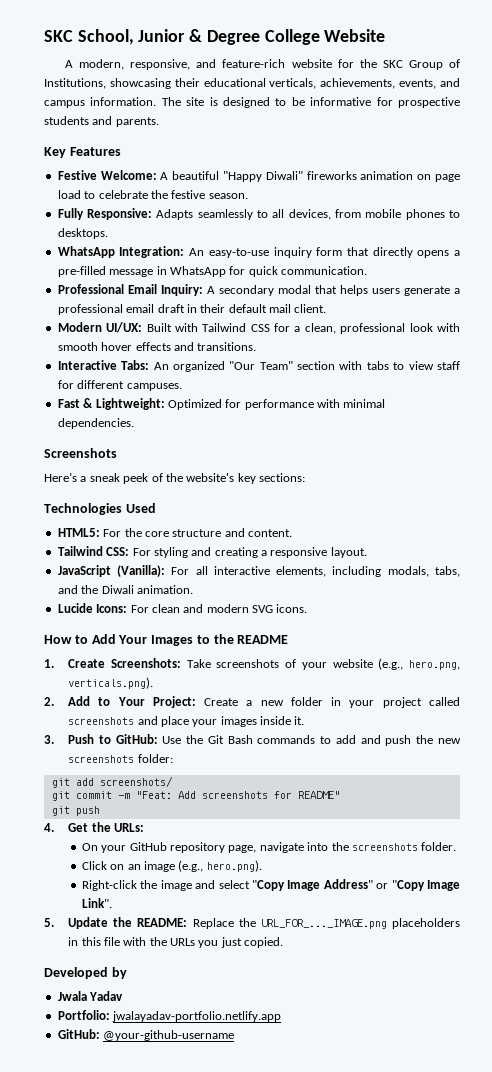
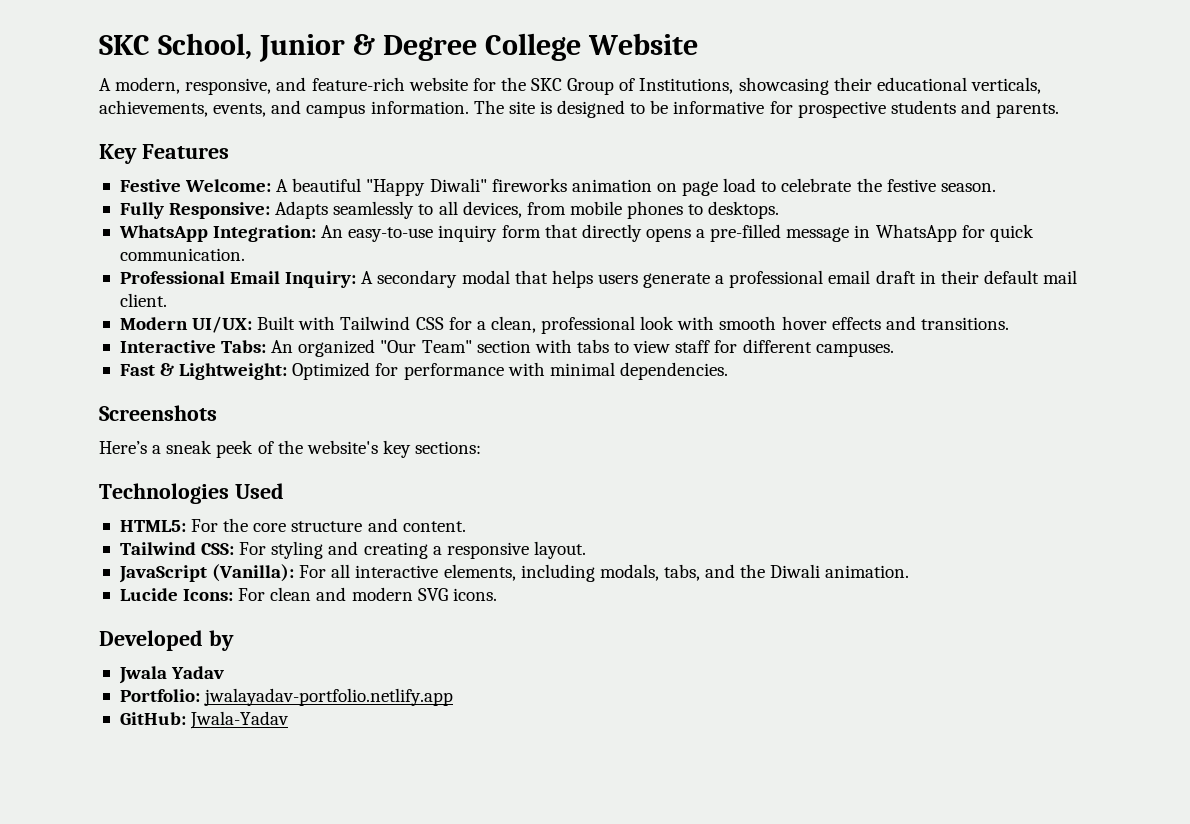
[44,634,289,646] [44,658,460,670] [68,677,154,689] [44,696,460,708] [68,716,305,727] [44,734,461,746] [68,754,173,763] [51,776,173,788] [51,791,340,801] [51,806,100,816] [44,822,144,832] [81,842,457,853] [81,860,262,872] [81,879,461,891] [81,898,112,908] [44,917,460,929] [68,937,284,948] // How to Add Your Images to the README // 1. Create Screenshots: Take screenshots of your website (e.g., hero.png, verticals.png). // 2. Add to Your Project: Create a new folder in your project called screenshots and place your images inside it. // 3. Push to GitHub: Use the Git Bash commands to add and push the new screenshots folder: // git add screenshots/ // git commit -m "Feat: Add screenshots for README" // git push // 4. Get the URLs: // On your GitHub repository page, navigate into the screenshots folder. // Click on an image (e.g., hero.png). // Right-click the image and select "Copy Image Address" or "Copy Image Link". // 5. Update the README: Replace the URL_FOR_..._IMAGE.png placeholders in this file with the URLs you just copied. -> (497, 594) none
[103,1030,235,1041] @your-github-username -> [190,711,290,729] Jwala-Yadav

